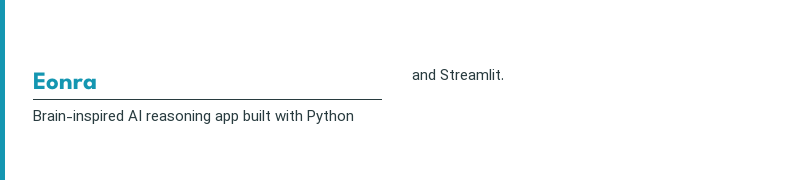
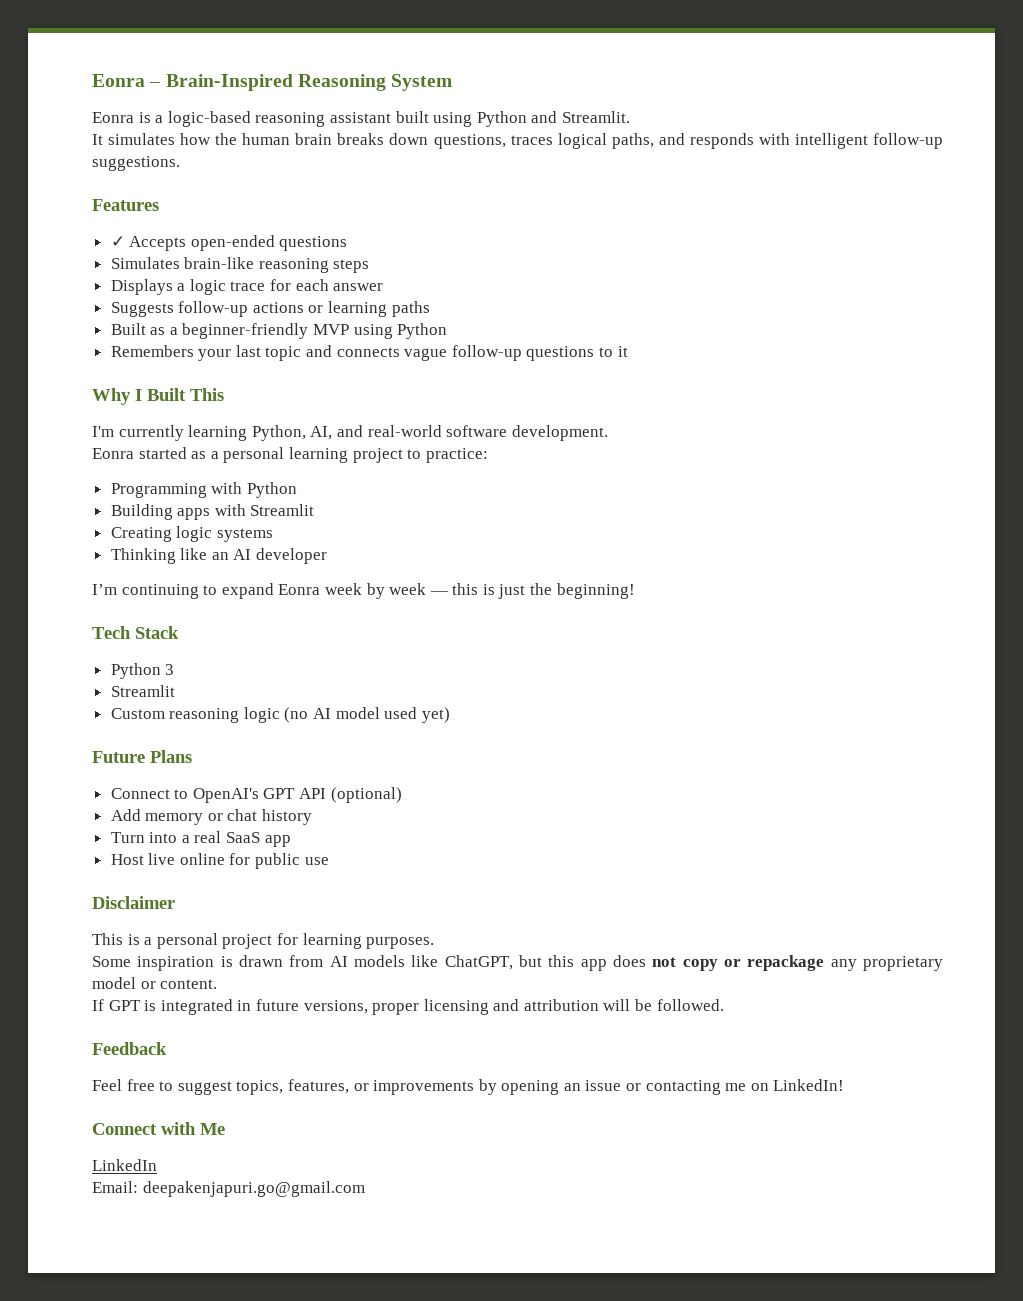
[33,72,97,90] [33,110,355,124] [412,69,505,80] Eonra // Brain-inspired AI reasoning app built with Python and Streamlit. -> [92,74,453,91] [92,111,630,127] [92,133,943,149] [92,156,180,171] [92,199,159,211] [110,235,348,251] [110,257,370,273] [110,279,384,295] [110,301,430,317] [110,323,448,339] [110,345,628,361] [92,388,224,405] [92,425,608,441] [92,447,488,463] [110,482,297,498] [110,504,315,520] [110,526,273,542] [110,548,328,564] [92,583,635,599] [92,626,179,639] [110,663,175,679] [110,685,175,697] [110,707,450,723] [92,750,192,763] [110,787,402,803] [110,809,313,825] [110,831,291,847] [110,853,329,869] [92,896,175,909] [92,933,435,949] [92,955,944,971] [92,977,218,989] [92,999,724,1015] [92,1042,167,1055] [92,1079,845,1095] [92,1122,225,1135] [92,1159,157,1171] [92,1181,365,1197] Eonra – Brain-Inspired Reasoning System // Eonra is a logic-based reasoning assistant built using Python and Streamlit. // It simulates how the human brain breaks down questions, traces logical paths, and responds with intelligent follow-up suggestions. // Features // ✓ Accepts open-ended questions // Simulates brain-like reasoning steps // Displays a logic trace for each answer // Suggests follow-up actions or learning paths // Built as a beginner-friendly MVP using Python // Remembers your last topic and connects vague follow-up questions to it // Why I Built This // I'm currently learning Python, AI, and real-world software development. // Eonra started as a personal learning project to practice: // Programming with Python // Building apps with Streamlit // Creating logic systems // Thinking like an AI developer // I’m continuing to expand Eonra week by week — this is just the beginning! // Tech Stack // Python 3 // Streamlit // Custom reasoning logic (no AI model used yet) // Future Plans // Connect to OpenAI's GPT API (optional) // Add memory or chat history // Turn into a real SaaS app // Host live online for public use // Disclaimer // This is a personal project for learning purposes. // Some inspiration is drawn from AI models like ChatGPT, but this app does not copy or repackage any proprietary model or content. // If GPT is integrated in future versions, proper licensing and attribution will be followed. // Feedback // Feel free to suggest topics, features, or improvements by opening an issue or contacting me on LinkedIn! // Connect with Me // LinkedIn // Email: deepakenjapuri.go@gmail.com

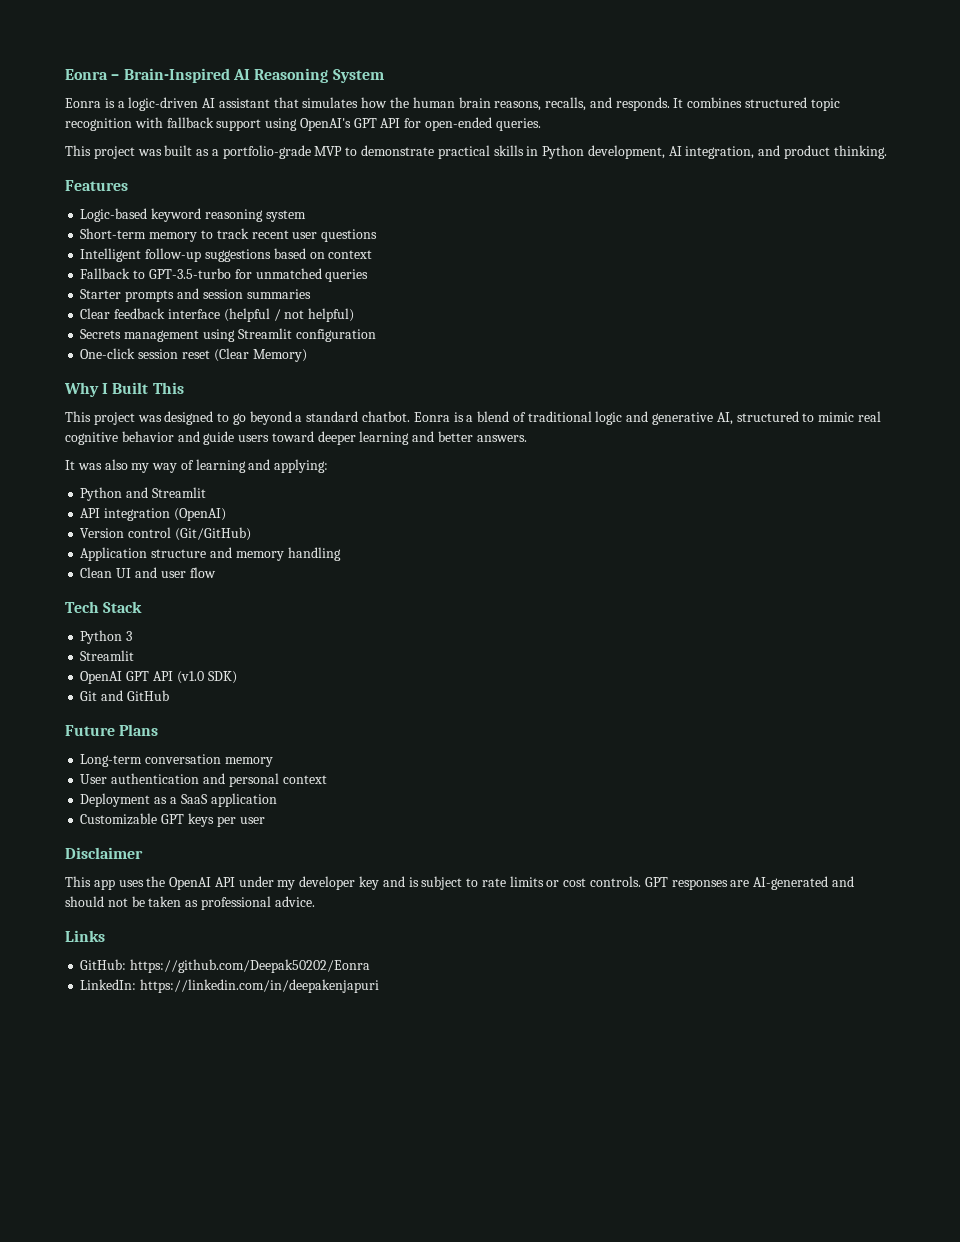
(293, 82) none -> [232,69,250,80] AI
[167,111,630,127] [92,134,103,145] logic-based reasoning assistant built using Python and Streamlit. // It -> [128,97,299,111] logic-driven AI assistant that
[337,133,943,149] [92,156,180,171] [92,199,159,211] [110,235,348,251] [110,257,370,273] [110,279,384,295] [110,301,430,317] [110,323,448,339] [110,345,628,361] [92,388,224,405] [92,425,608,441] [92,447,488,463] [110,482,297,498] [110,504,315,520] [110,526,273,542] [110,548,328,564] [92,583,635,599] breaks down questions, traces logical paths, and responds with intelligent follow-up suggestions. // Features // ✓ Accepts open-ended questions // Simulates brain-like reasoning steps // Displays a logic trace for each answer // Suggests follow-up actions or learning paths // Built as a beginner-friendly MVP using Python // Remembers your last topic and connects vague follow-up questions to it // Why I Built This // I'm currently learning Python, AI, and real-world software development. // Eonra started as a personal learning project to practice: // Programming with Python // Building apps with Streamlit // Creating logic systems // Thinking like an AI developer // I’m continuing to expand Eonra week by week — this is just the beginning! -> [494,97,840,111] [65,117,541,131] [65,145,887,159] [65,180,128,191] [80,208,306,222] [80,228,378,242] [80,248,373,262] [80,268,369,282] [80,288,311,302] [80,308,355,322] [80,328,376,342] [80,348,307,362] [64,382,184,397] [65,411,881,425] [65,431,527,445] [65,459,329,473] [80,487,206,501] [80,508,226,521] [80,527,251,541] [80,547,341,561] [80,567,216,578] reasons, recalls, and responds. It combines structured topic recognition with fallback support using OpenAI's GPT API for open-ended queries. // This project was built as a portfolio-grade MVP to demonstrate practical skills in Python development, AI integration, and product thinking. // Features // Logic-based keyword reasoning system // Short-term memory to track recent user questions // Intelligent follow-up suggestions based on context // Fallback to GPT-3.5-turbo for unmatched queries // Starter prompts and session summaries // Clear feedback interface (helpful / not helpful) // Secrets management using Streamlit configuration // One-click session reset (Clear Memory) // Why I Built This // This project was designed to go beyond a standard chatbot. Eonra is a blend of traditional logic and generative AI, structured to mimic real cognitive behavior and guide users toward deeper learning and better answers. // It was also my way of learning and applying: // Python and Streamlit // API integration (OpenAI) // Version control (Git/GitHub) // Application structure and memory handling // Clean UI and user flow
[110,707,450,723] [92,750,192,763] [110,787,402,803] [110,809,313,825] [110,831,291,847] [110,853,329,869] [92,896,175,909] [92,933,435,949] [92,955,944,971] [92,977,218,989] [92,999,724,1015] [92,1042,167,1055] [92,1079,845,1095] [92,1122,225,1135] [92,1159,157,1171] [92,1181,365,1197] Custom reasoning logic (no AI model used yet) // Future Plans // Connect to OpenAI's GPT API (optional) // Add memory or chat history // Turn into a real SaaS app // Host live online for public use // Disclaimer // This is a personal project for learning purposes. // Some inspiration is drawn from AI models like ChatGPT, but this app does not copy or repackage any proprietary model or content. // If GPT is integrated in future versions, proper licensing and attribution will be followed. // Feedback // Feel free to suggest topics, features, or improvements by opening an issue or contacting me on LinkedIn! // Connect with Me // LinkedIn // Email: deepakenjapuri.go@gmail.com -> [80,671,237,684] [80,690,169,701] [65,724,159,736] [80,754,273,767] [80,773,327,787] [80,793,277,807] [80,813,265,827] [65,847,143,859] [65,876,854,890] [65,896,315,910] [65,930,105,942] [80,959,371,973] [80,979,380,993] OpenAI GPT API (v1.0 SDK) // Git and GitHub // Future Plans // Long-term conversation memory // User authentication and personal context // Deployment as a SaaS application // Customizable GPT keys per user // Disclaimer // This app uses the OpenAI API under my developer key and is subject to rate limits or cost controls. GPT responses are AI-generated and should not be taken as professional advice. // Links // GitHub: https://github.com/Deepak50202/Eonra // LinkedIn: https://linkedin.com/in/deepakenjapuri

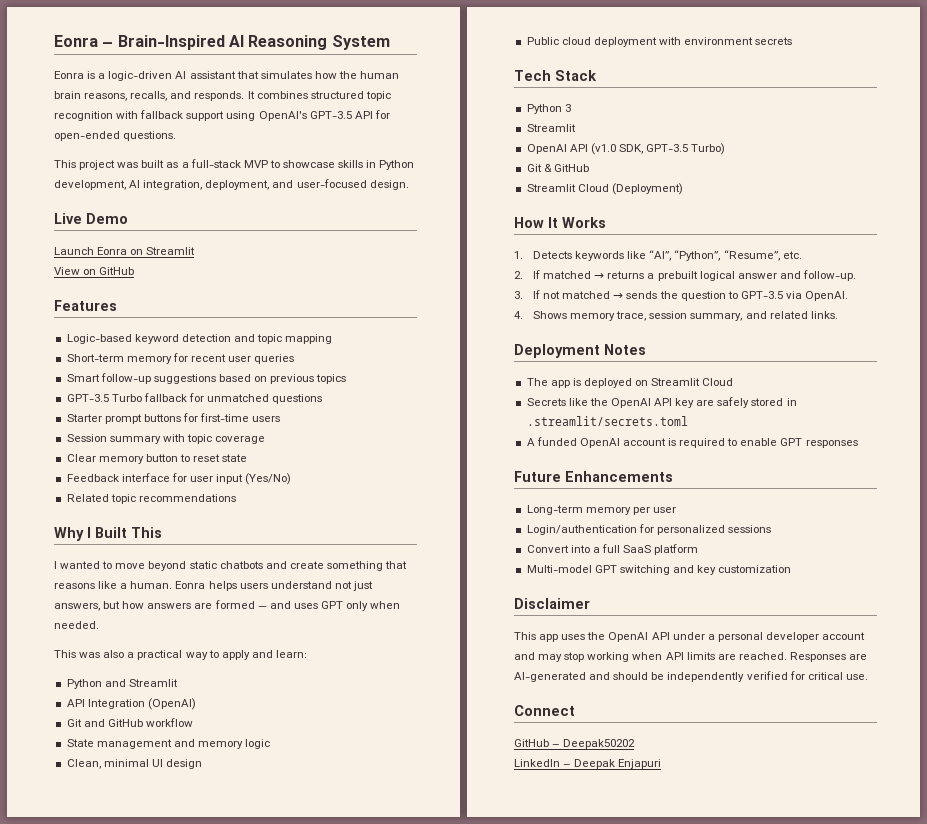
[353,118,377,128] GPT -> [309,111,352,119] GPT-3.5
[495,118,541,131] queries. -> [123,131,177,141] questions.
[222,145,311,159] portfolio-grade -> [190,159,241,168] full-stack
[361,145,490,159] demonstrate practical -> [282,160,335,168] showcase
[758,145,887,159] [65,180,128,191] [80,208,306,222] [80,228,378,242] [80,248,373,262] [80,268,231,279] and product thinking. // Features // Logic-based keyword reasoning system // Short-term memory to track recent user questions // Intelligent follow-up suggestions based on context // Fallback to GPT-3.5-turbo -> [205,179,409,190] [54,213,128,224] [54,247,196,255] [54,267,135,275] [54,300,117,311] [66,334,333,344] [66,353,295,364] [66,373,347,384] [66,393,187,402] deployment, and user-focused design. // Live Demo // Launch Eonra on Streamlit // View on GitHub // Features // Logic-based keyword detection and topic mapping // Short-term memory for recent user queries // Smart follow-up suggestions based on previous topics // GPT-3.5 Turbo fallback
[325,269,369,282] queries -> [272,394,323,404] questions
[125,288,311,302] [80,308,355,322] [80,328,376,342] [80,348,307,362] [64,382,184,397] [65,411,881,425] [65,431,527,445] [65,459,329,473] prompts and session summaries // Clear feedback interface (helpful / not helpful) // Secrets management using Streamlit configuration // One-click session reset (Clear Memory) // Why I Built This // This project was designed to go beyond a standard chatbot. Eonra is a blend of traditional logic and generative AI, structured to mimic real cognitive behavior and guide users toward deeper learning and better answers. // It was also my way of learning and applying: -> [104,413,281,424] [66,434,266,444] [66,454,248,464] [66,473,292,485] [66,494,236,504] [54,527,162,541] [54,561,408,571] [54,581,373,591] [54,600,401,611] [54,621,99,629] [54,650,307,660] prompt buttons for first-time users // Session summary with topic coverage // Clear memory button to reset state // Feedback interface for user input (Yes/No) // Related topic recommendations // Why I Built This // I wanted to move beyond static chatbots and create something that reasons like a human. Eonra helps users understand not just answers, but how answers are formed — and uses GPT only when needed. // This was also a practical way to apply and learn:
[104,508,171,521] integration -> [87,699,145,709] Integration
[80,527,251,541] [80,547,341,561] [80,567,216,578] Version control (Git/GitHub) // Application structure and memory handling // Clean UI and user flow -> [66,718,193,727] [66,739,271,749] [66,759,202,769] [526,37,793,47] Git and GitHub workflow // State management and memory logic // Clean, minimal UI design // Public cloud deployment with environment secrets
[126,671,150,681] GPT -> (567, 149) none
[207,671,237,684] [80,690,169,701] SDK) // Git and GitHub -> [618,143,726,155] [526,164,589,172] [526,183,683,195] [514,217,606,228] [514,250,802,261] [514,270,856,281] [514,290,849,301] [514,311,838,321] [514,344,646,358] [526,378,734,388] [526,397,797,408] [526,416,688,426] [526,437,858,448] SDK, GPT-3.5 Turbo) // Git & GitHub // Streamlit Cloud (Deployment) // How It Works // 1. Detects keywords like “AI”, “Python”, “Resume”, etc. // 2. If matched → returns a prebuilt logical answer and follow-up. // 3. If not matched → sends the question to GPT-3.5 via OpenAI. // 4. Shows memory trace, session summary, and related links. // Deployment Notes // The app is deployed on Streamlit Cloud // Secrets like the OpenAI API key are safely stored in .streamlit/secrets.toml // A funded OpenAI account is required to enable GPT responses
[119,724,159,736] Plans -> [565,471,673,482] Enhancements
[145,754,273,767] [80,773,327,787] [80,793,277,807] [80,813,265,827] conversation memory // User authentication and personal context // Deployment as a SaaS application // Customizable GPT keys per user -> [585,507,676,515] [526,524,771,535] [526,544,699,555] [526,565,792,575] memory per user // Login/authentication for personalized sessions // Convert into a full SaaS platform // Multi-model GPT switching and key customization
[277,876,854,890] [65,896,315,910] [65,930,105,942] [80,959,371,973] [80,979,380,993] my developer key and is subject to rate limits or cost controls. GPT responses are AI-generated and should not be taken as professional advice. // Links // GitHub: https://github.com/Deepak50202/Eonra // LinkedIn: https://linkedin.com/in/deepakenjapuri -> [707,632,866,642] [514,652,868,662] [514,671,868,682] [514,705,575,716] [514,739,636,749] [514,759,662,769] a personal developer account and may stop working when API limits are reached. Responses are AI-generated and should be independently verified for critical use. // Connect // GitHub – Deepak50202 // LinkedIn – Deepak Enjapuri

